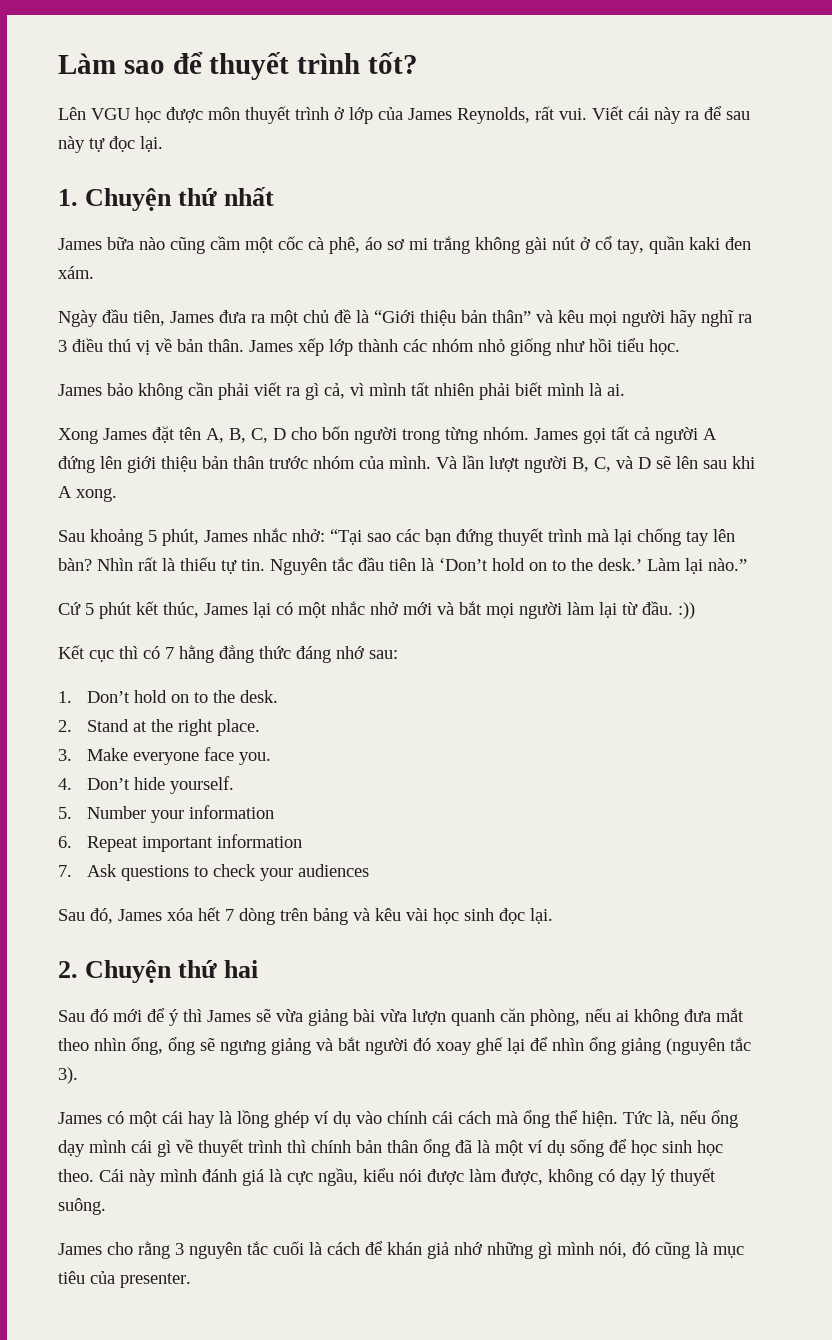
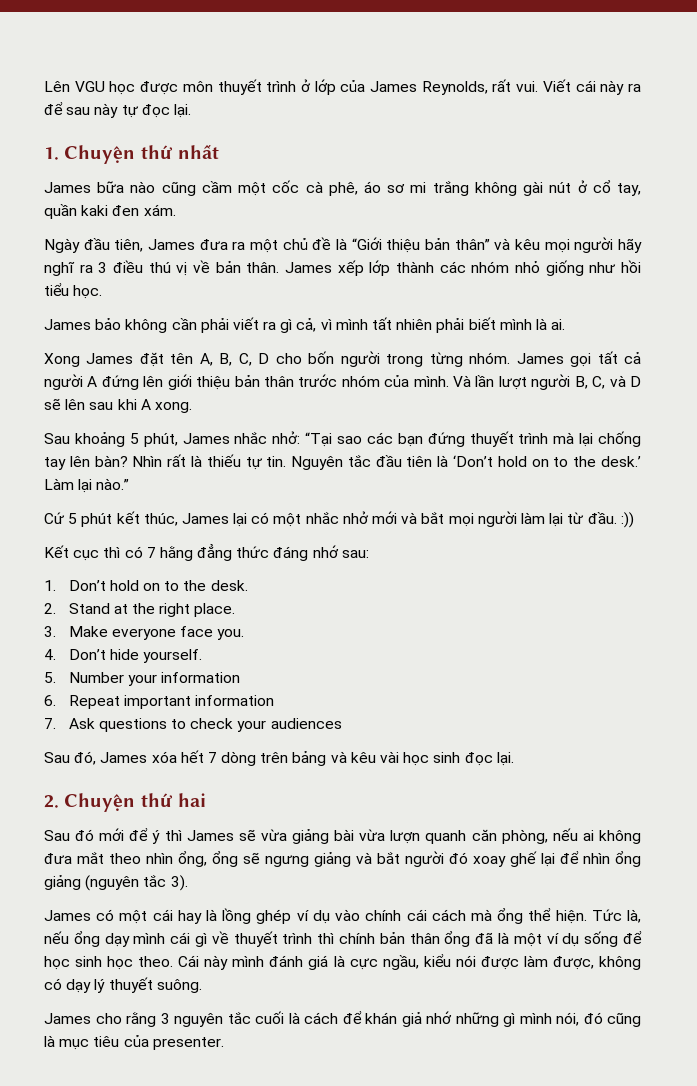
[58,51,419,80] Làm sao để thuyết trình tốt? // -> (44, 86) none

